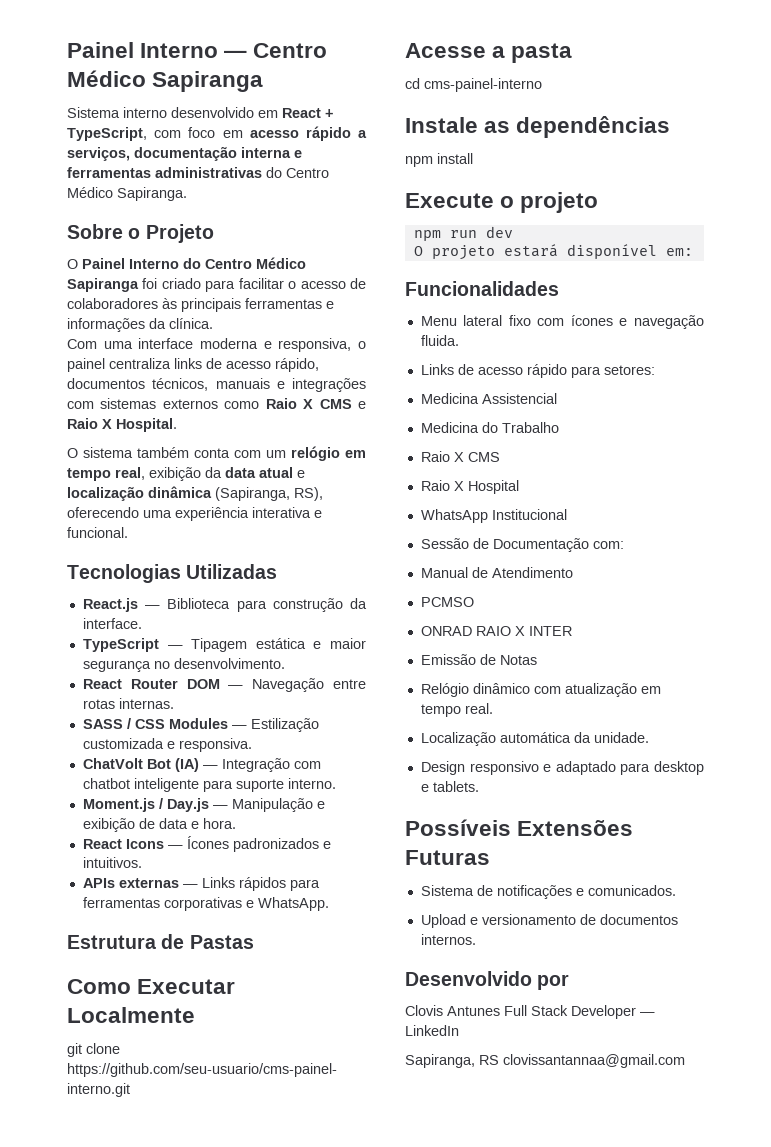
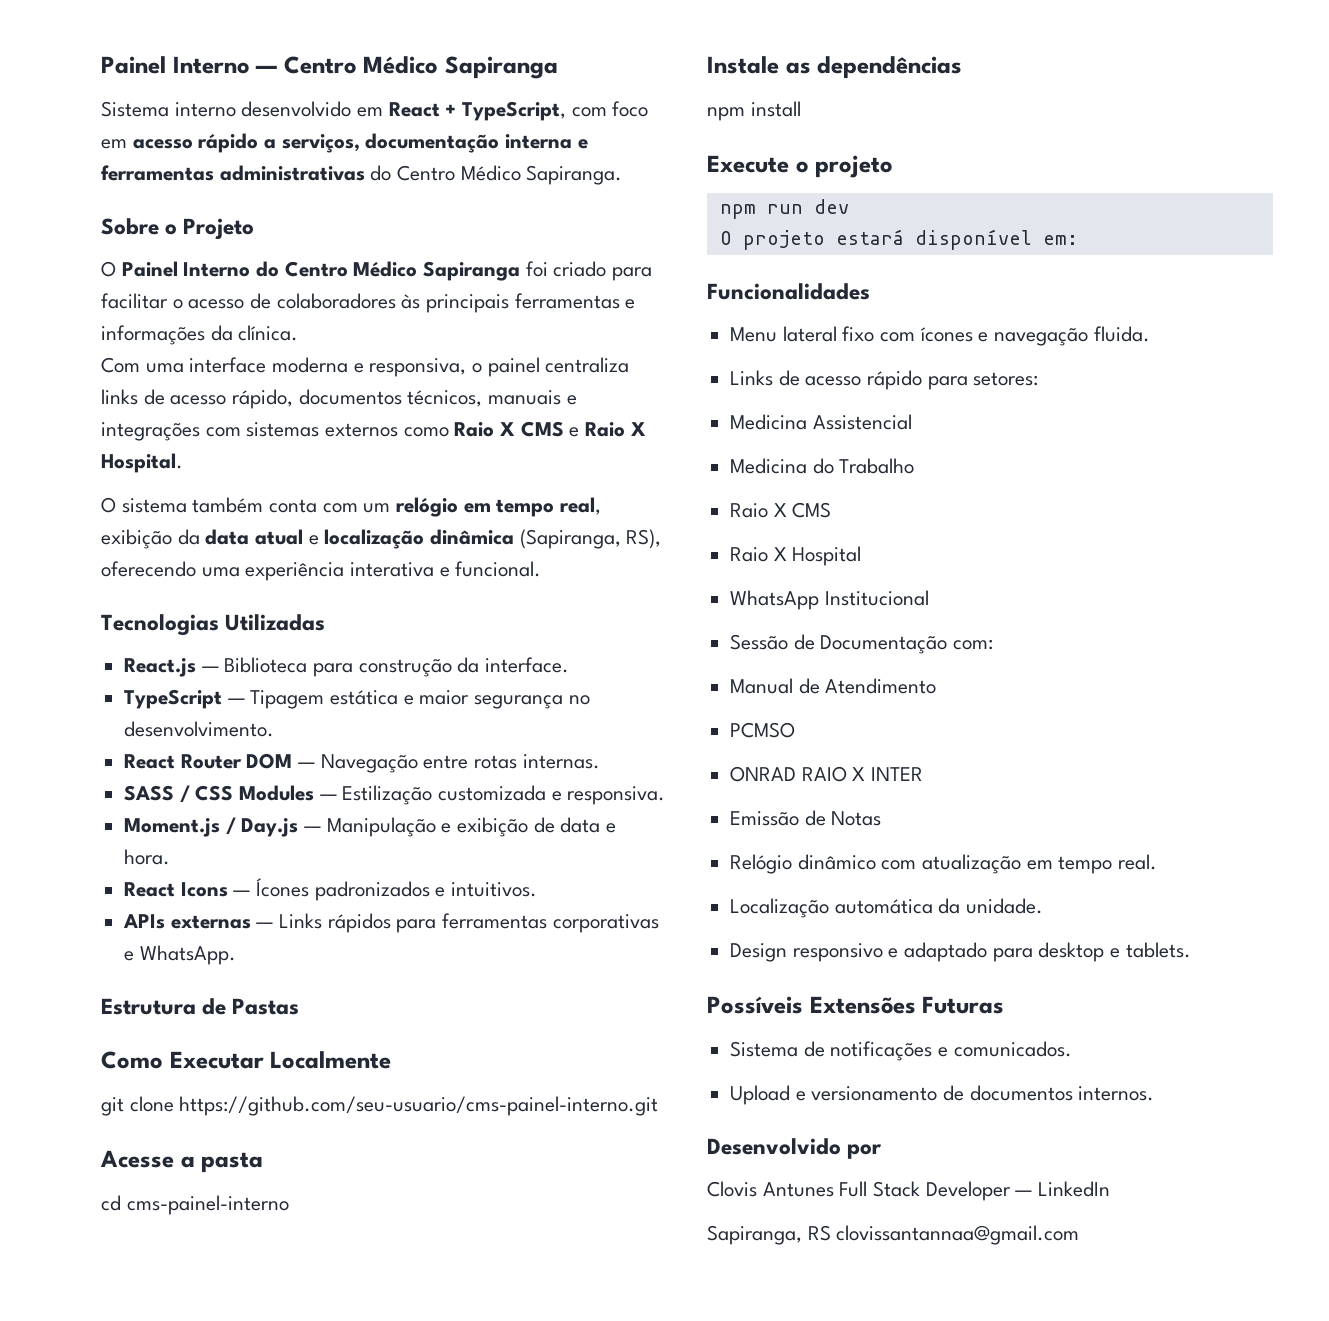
[82,758,321,772] [82,778,336,792] // ChatVolt Bot (IA) — Integração com chatbot inteligente para suporte interno. -> (666, 795) none

